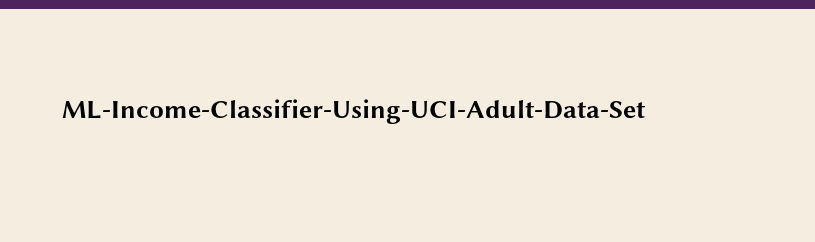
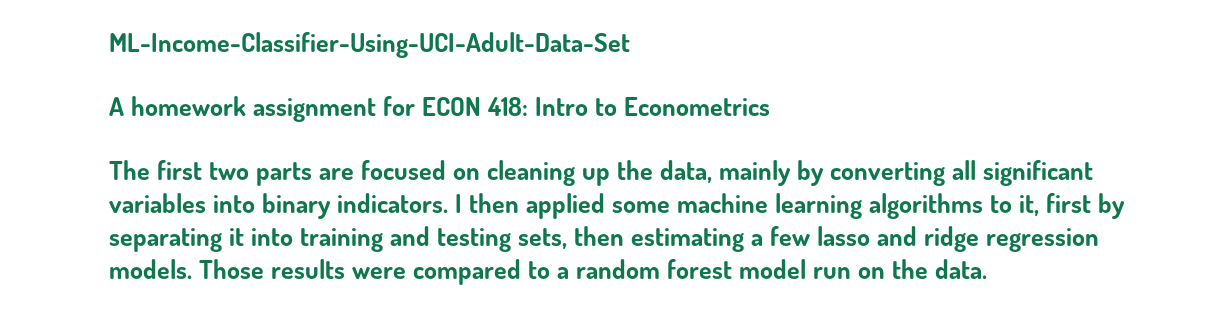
(646, 111) none -> [109,96,771,122] [109,160,1094,186] [109,193,1126,219] [109,226,1100,252] [109,259,988,285] // A homework assignment for ECON 418: Intro to Econometrics // The first two parts are focused on cleaning up the data, mainly by converting all significant variables into binary indicators. I then applied some machine learning algorithms to it, first by separating it into training and testing sets, then estimating a few lasso and ridge regression models. Those results were compared to a random forest model run on the data.

